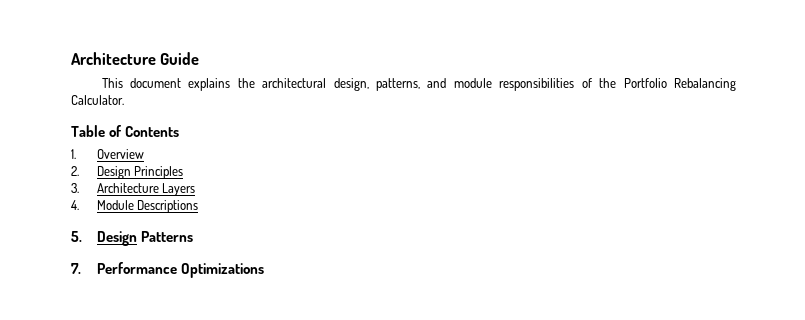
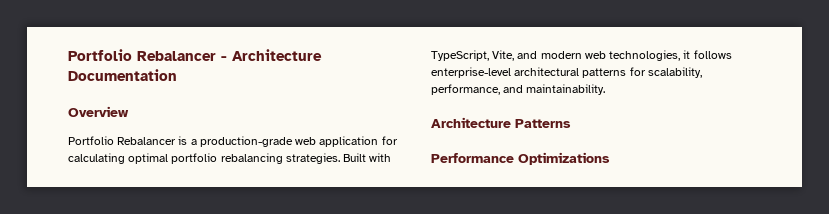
[71,52,200,65] [101,78,737,91] [71,95,124,105] [71,125,180,137] [71,149,144,159] [71,166,184,179] [71,183,196,196] [71,200,199,213] [71,231,137,246] Architecture Guide // This document explains the architectural design, patterns, and module responsibilities of the Portfolio Rebalancing Calculator. // Table of Contents // 1. Overview // 2. Design Principles // 3. Architecture Layers // 4. Module Descriptions // 5. Design -> [68,49,322,61] [68,69,177,81] [68,106,129,117] [68,136,398,147] [68,153,392,164] [431,50,732,61] [431,67,702,78] [431,84,606,95] [431,117,511,128] Portfolio Rebalancer - Architecture Documentation // Overview // Portfolio Rebalancer is a production-grade web application for calculating optimal portfolio rebalancing strategies. Built with TypeScript, Vite, and modern web technologies, it follows enterprise-level architectural patterns for scalability, performance, and maintainability. // Architecture
[71,263,81,274] 7. -> (571, 123) none

